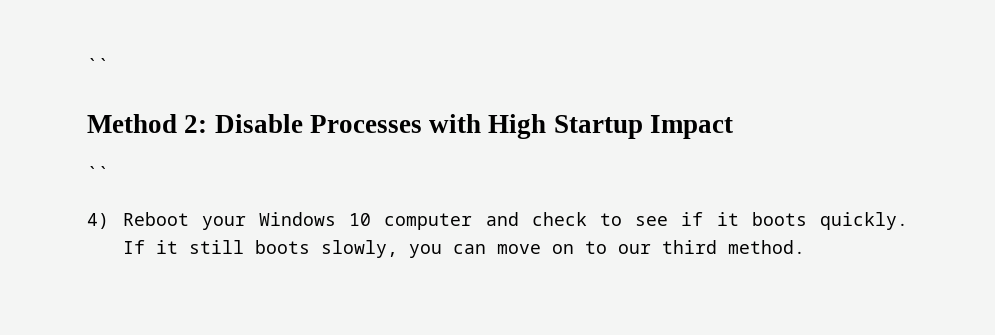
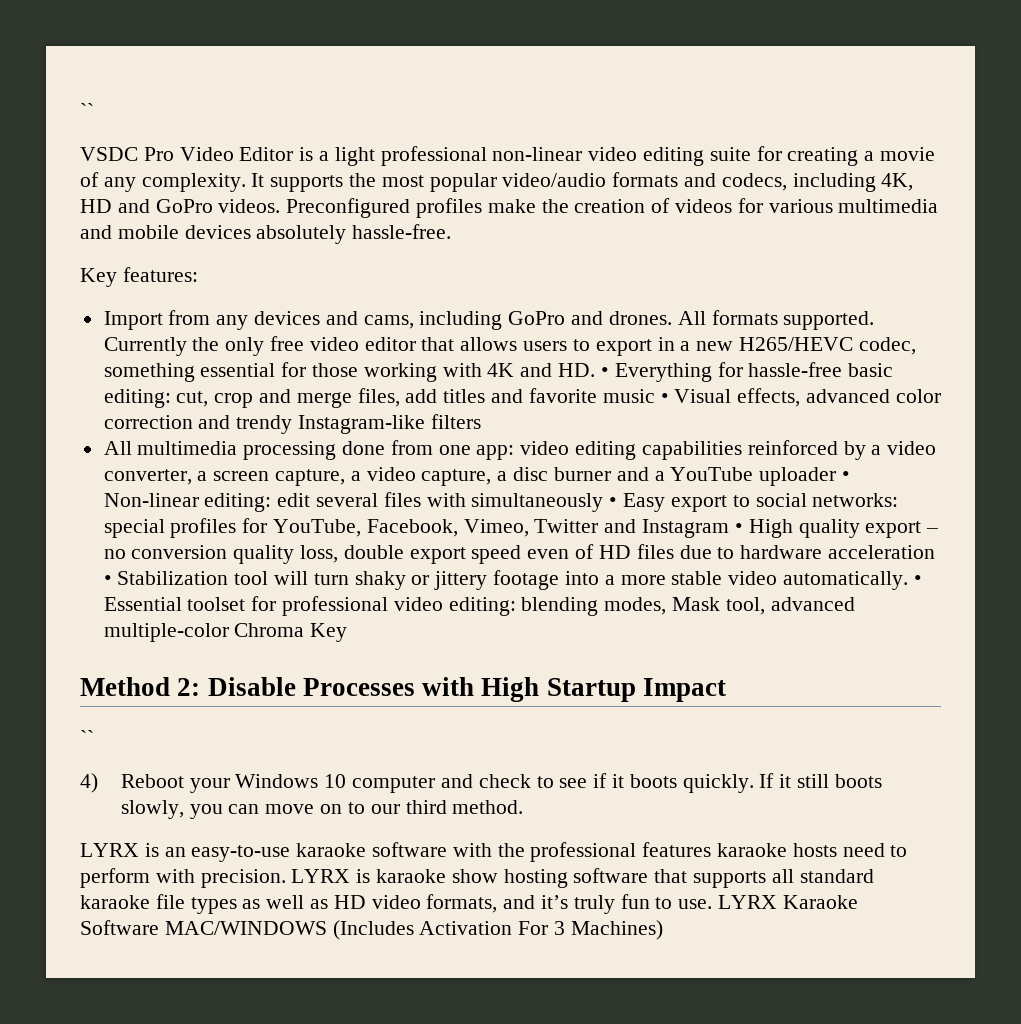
[87,58,109,72] `` -> [80,103,94,118] [80,146,936,166] [80,172,914,192] [80,198,939,218] [80,224,452,244] [80,267,198,287] [103,310,875,330] [103,336,916,356] [103,362,894,382] [103,388,941,408] [103,414,481,434] [103,440,937,460] [103,467,850,486] [103,492,899,512] [103,518,939,538] [103,544,935,564] [103,570,922,590] [103,596,855,616] [103,623,348,642] `` // VSDC Pro Video Editor is a light professional non-linear video editing suite for creating a movie of any complexity. It supports the most popular video/audio formats and codecs, including 4K, HD and GoPro videos. Preconfigured profiles make the creation of videos for various multimedia and mobile devices absolutely hassle-free. // Key features: // Import from any devices and cams, including GoPro and drones. All formats supported. Сurrently the only free video editor that allows users to export in a new H265/HEVC codec, something essential for those working with 4K and HD. • Everything for hassle-free basic editing: cut, crop and merge files, add titles and favorite music • Visual effects, advanced color correction and trendy Instagram-like filters // All multimedia processing done from one app: video editing capabilities reinforced by a video converter, a screen capture, a video capture, a disc burner and a YouTube uploader • Non-linear editing: edit several files with simultaneously • Easy export to social networks: special profiles for YouTube, Facebook, Vimeo, Twitter and Instagram • High quality export – no conversion quality loss, double export speed even of HD files due to hardware acceleration • Stabilization tool will turn shaky or jittery footage into a more stable video automatically. • Essential toolset for professional video editing: blending modes, Mask tool, advanced multiple-color Chroma Key
(805, 247) none -> [80,842,908,862] [80,868,874,888] [80,894,858,914] [80,920,663,940] // LYRX is an easy-to-use karaoke software with the professional features karaoke hosts need to perform with precision. LYRX is karaoke show hosting software that supports all standard karaoke file types as well as HD video formats, and it’s truly fun to use. LYRX Karaoke Software MAC/WINDOWS (Includes Activation For 3 Machines)

